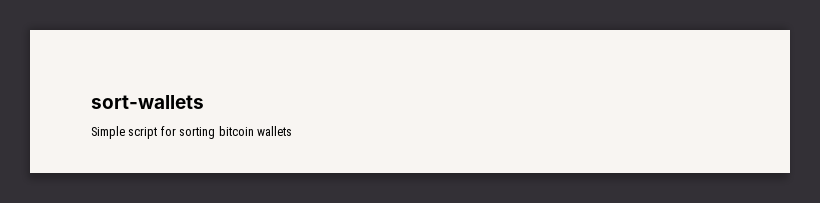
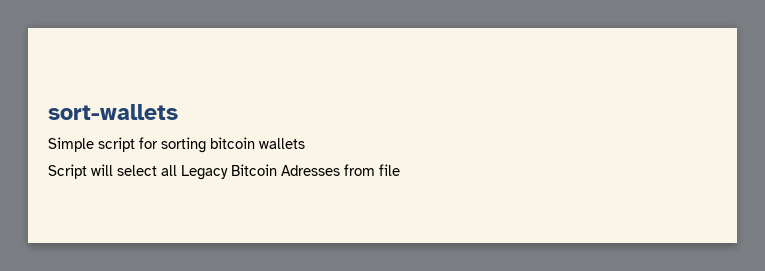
(292, 131) none -> [48,164,400,180] // Script will select all Legacy Bitcoin Adresses from file

